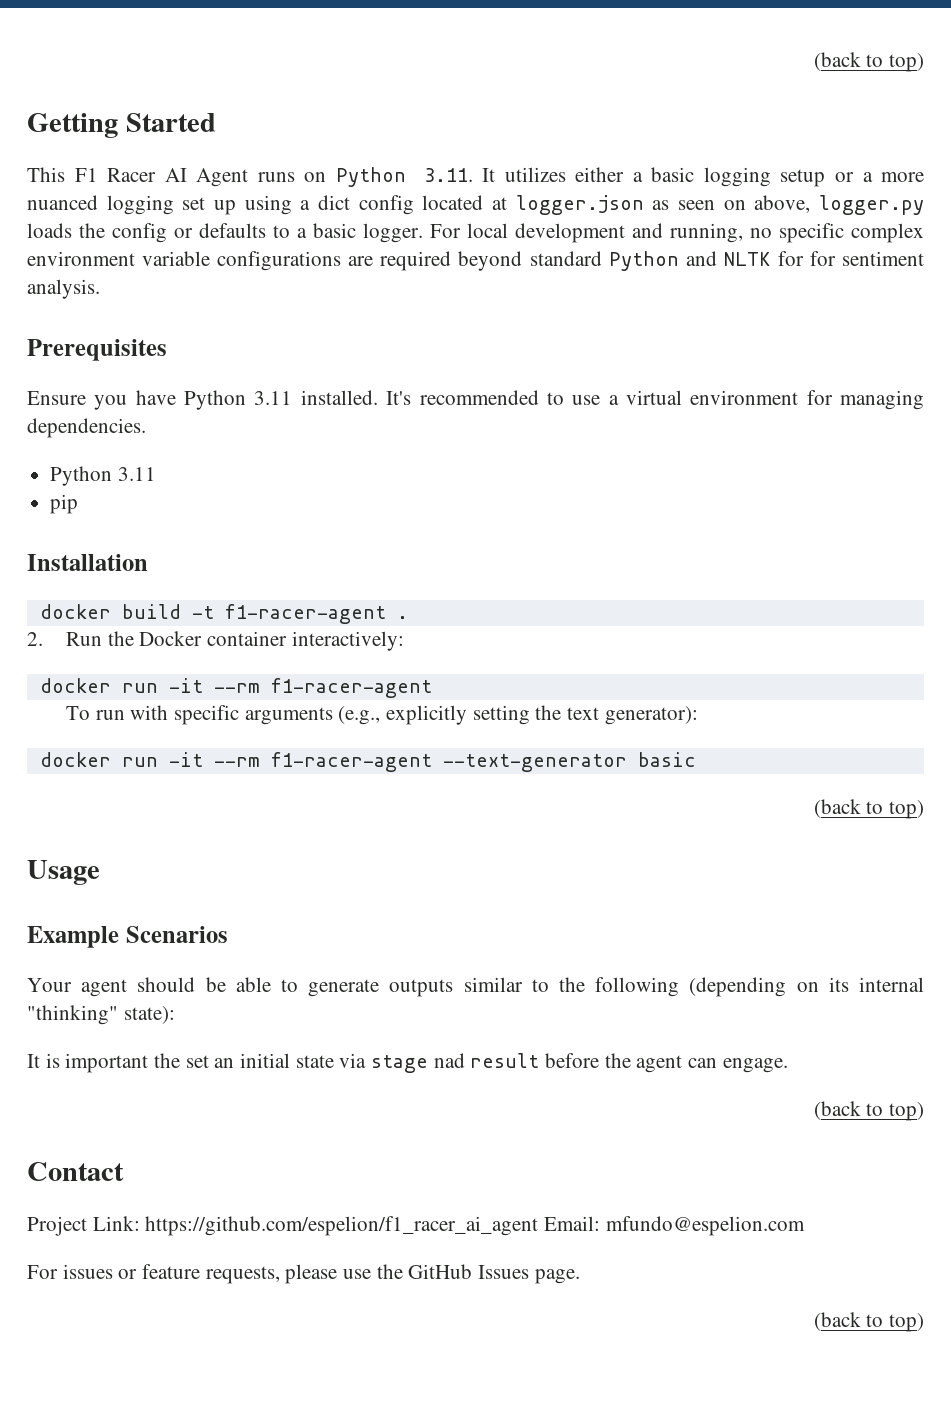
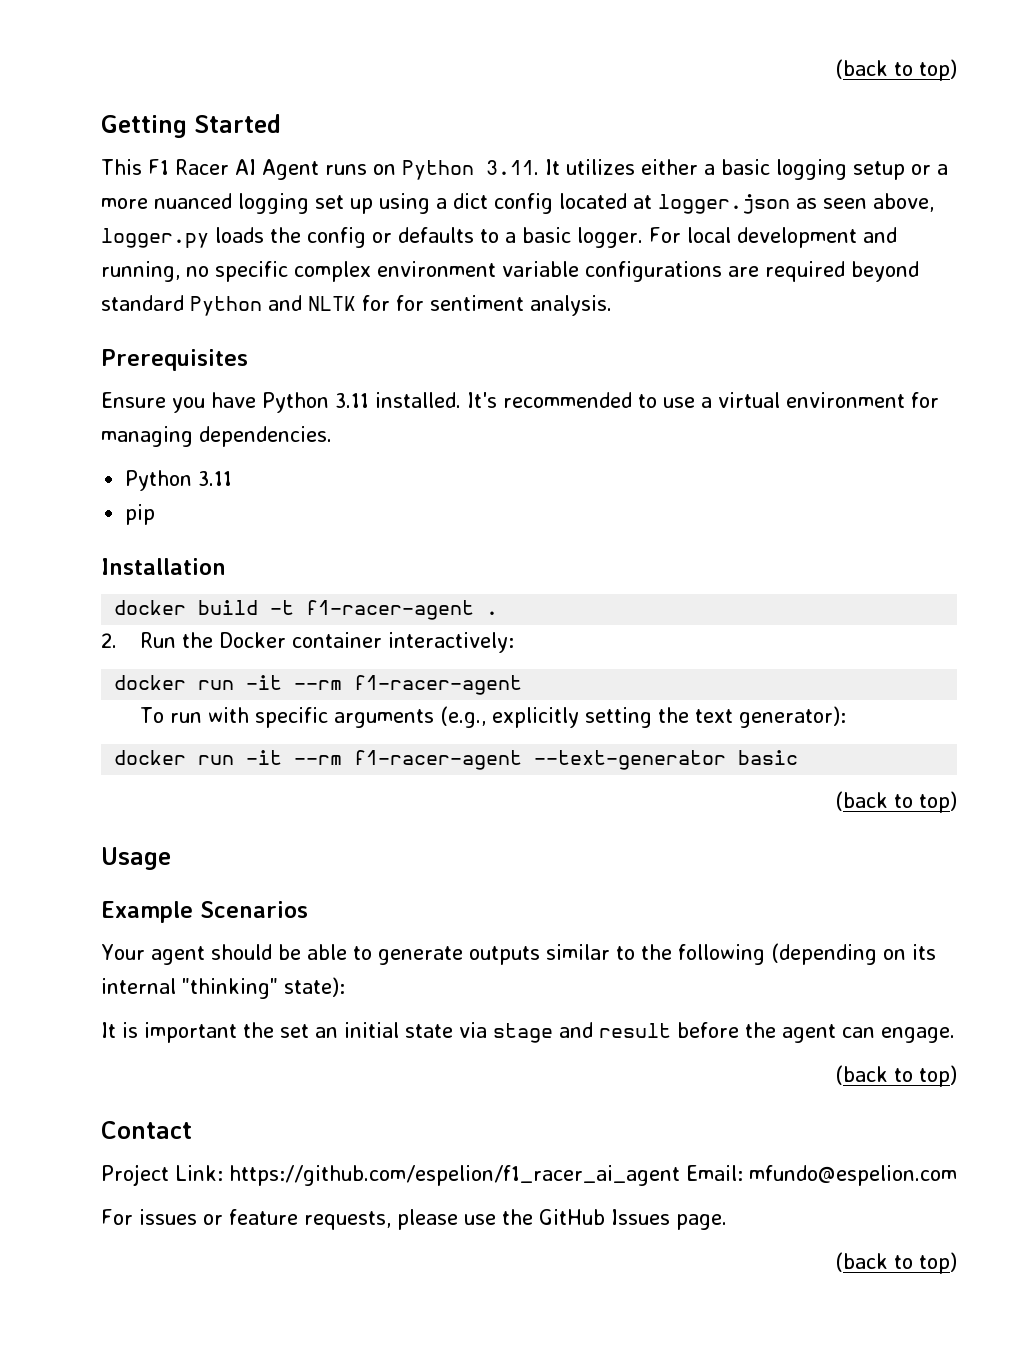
[723,200,746,210] on -> (867, 203) none
[433,1053,465,1068] nad -> [559,1022,593,1038] and

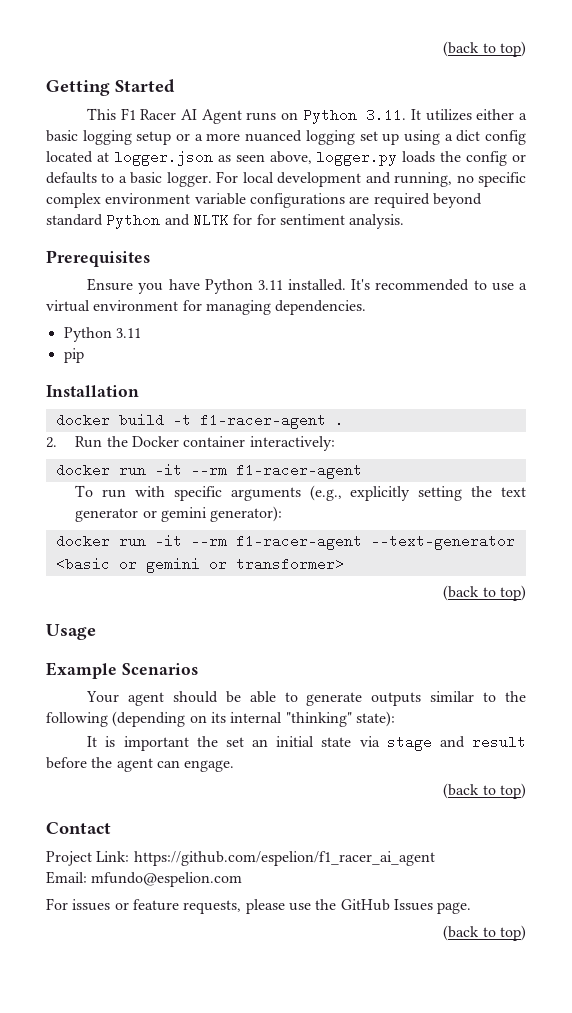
(734, 716) none -> [75,507,207,522] generator or gemini
[738,750,799,765] basic -> [55,557,344,573] <basic or gemini or transformer>
(680, 1175) none -> (435, 858) //

